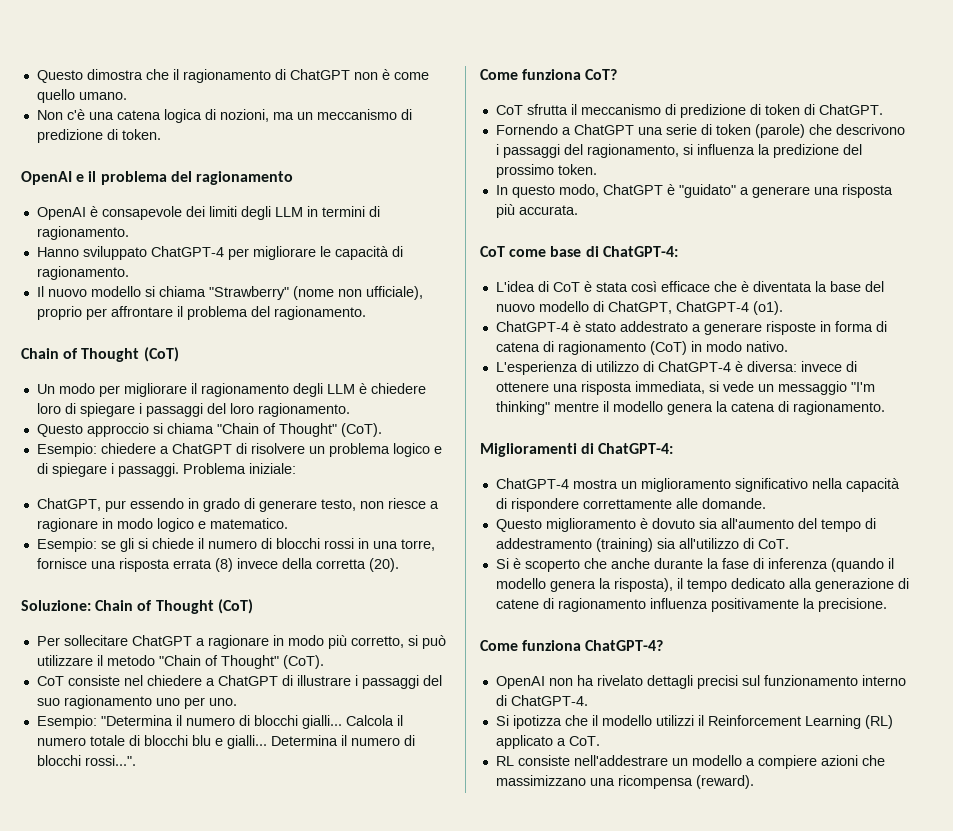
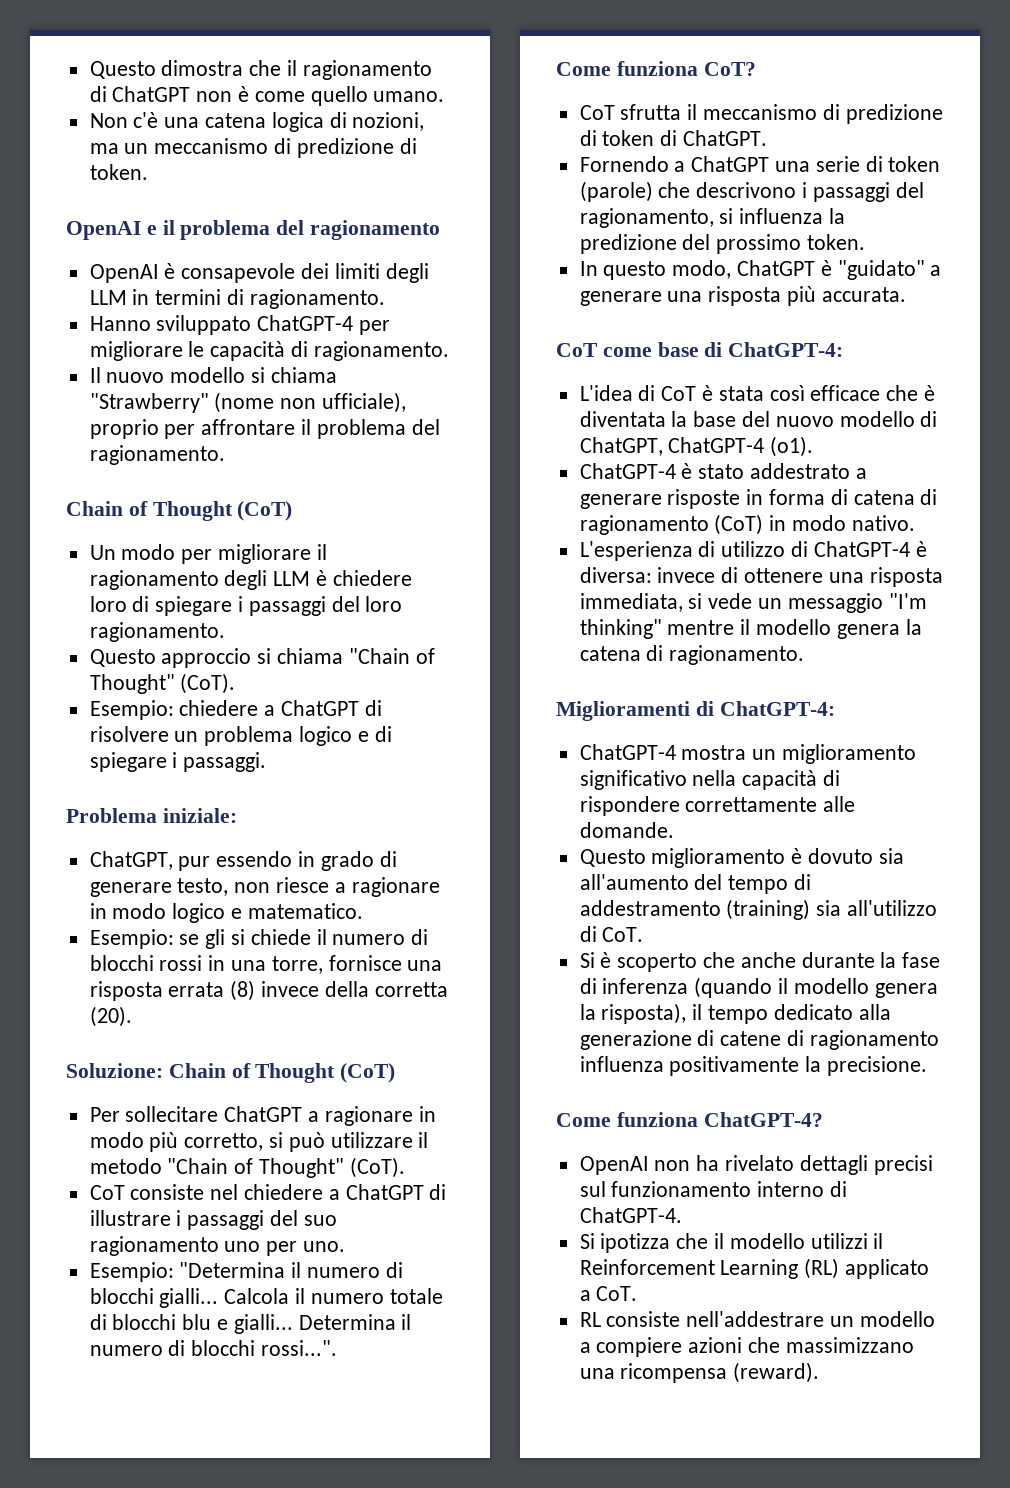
(179, 470) none -> (267, 762) //

